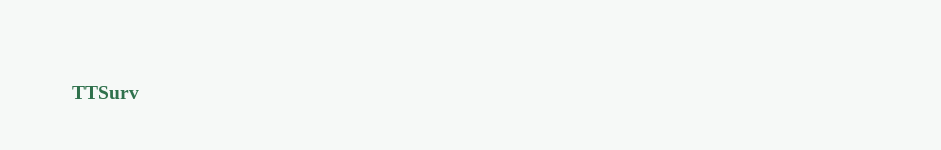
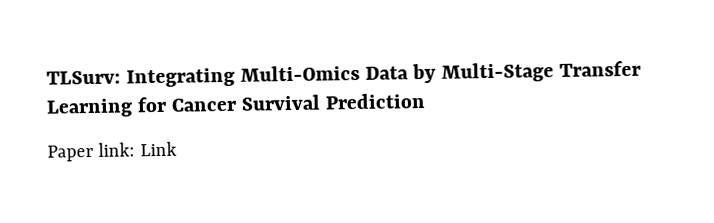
[72,86,139,99] TTSurv -> [46,60,643,88] [46,92,426,118] [47,141,177,162] TLSurv: Integrating Multi-Omics Data by Multi-Stage Transfer Learning for Cancer Survival Prediction // Paper link: Link

